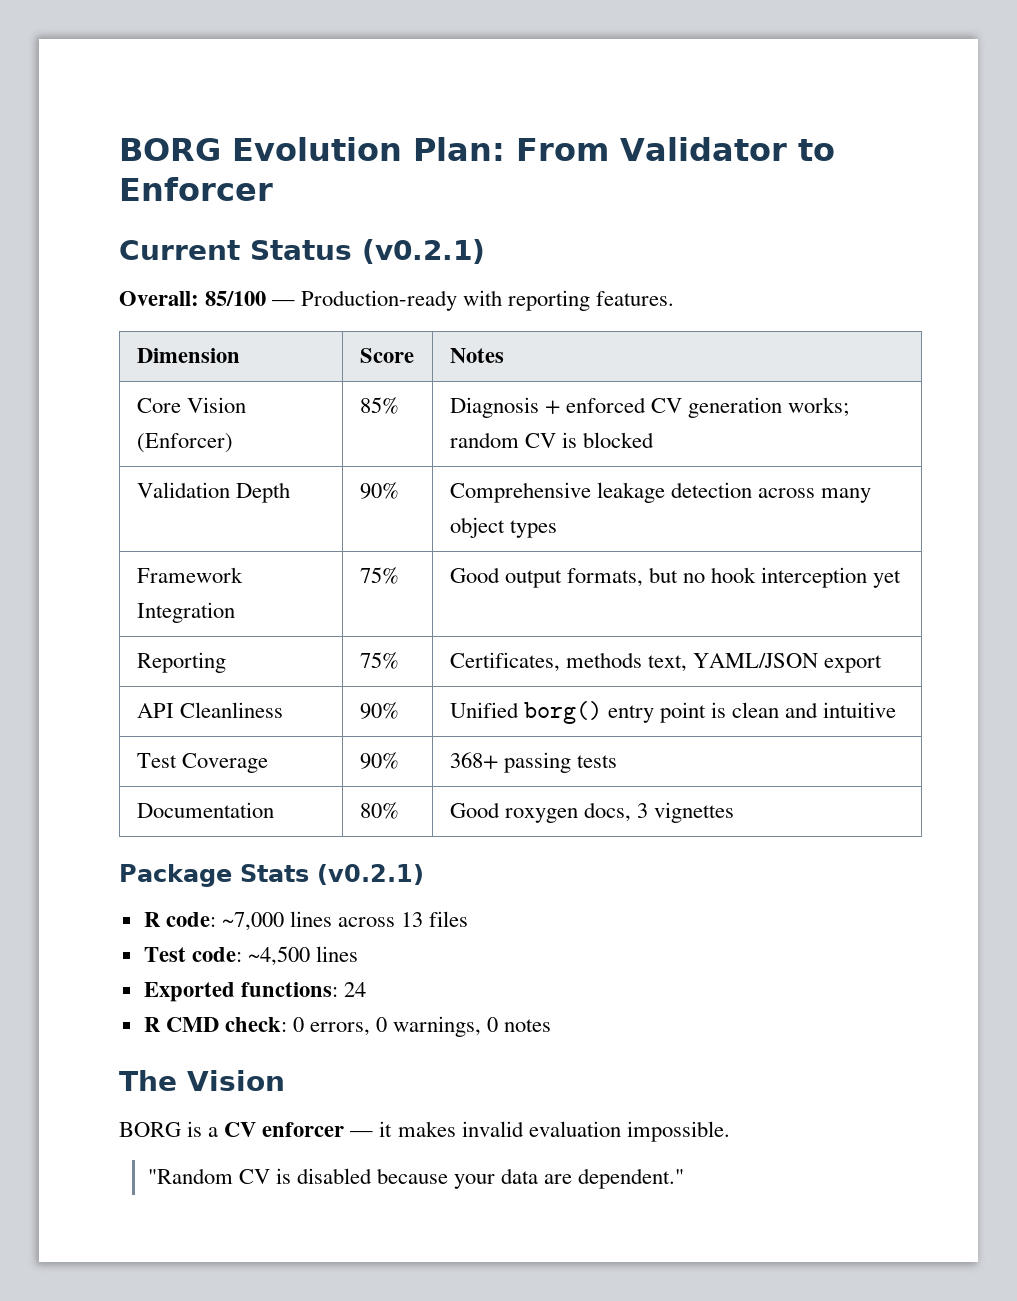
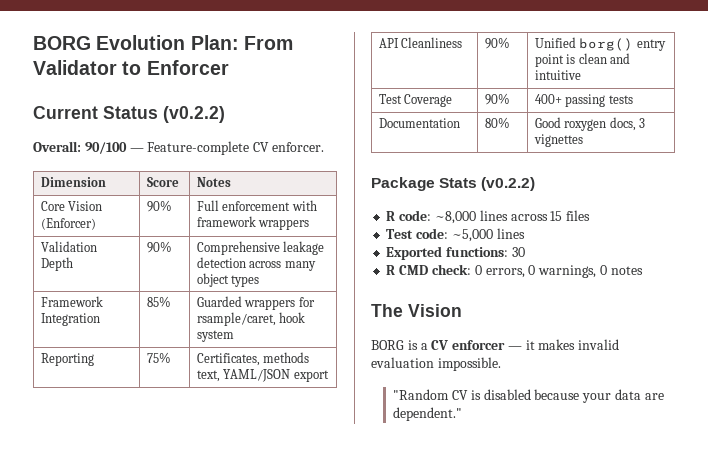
[362,239,485,264] (v0.2.1) -> [163,106,225,123] (v0.2.2)
[205,290,675,311] 85/100 — Production-ready with reporting features. -> [84,141,324,155] 90/100 — Feature-complete CV enforcer.
[359,397,399,414] [449,397,850,418] [449,432,654,448] 85% | Diagnosis + enforced CV generation works; random CV is blocked -> [147,200,173,212] [197,200,317,211] [197,216,310,230] 90% | Full enforcement with framework wrappers
[359,567,399,584] [449,567,902,588] 75% | Good output formats, but no hook interception yet -> [147,296,172,307] [197,296,315,310] [197,312,306,326] [197,330,235,342] 85% | Guarded wrappers for rsample/caret, hook system
[449,752,498,769] 368+ -> [535,94,563,104] 400+
[316,864,424,885] (v0.2.1) -> [481,177,536,191] (v0.2.2)
[221,912,284,931] ~7,000 -> [434,211,476,224] ~8,000
[401,912,424,927] 13 -> [550,211,563,221] 15
[247,946,310,966] ~4,500 -> [451,229,493,242] ~5,000
[343,982,366,997] 24 -> [511,247,525,257] 30

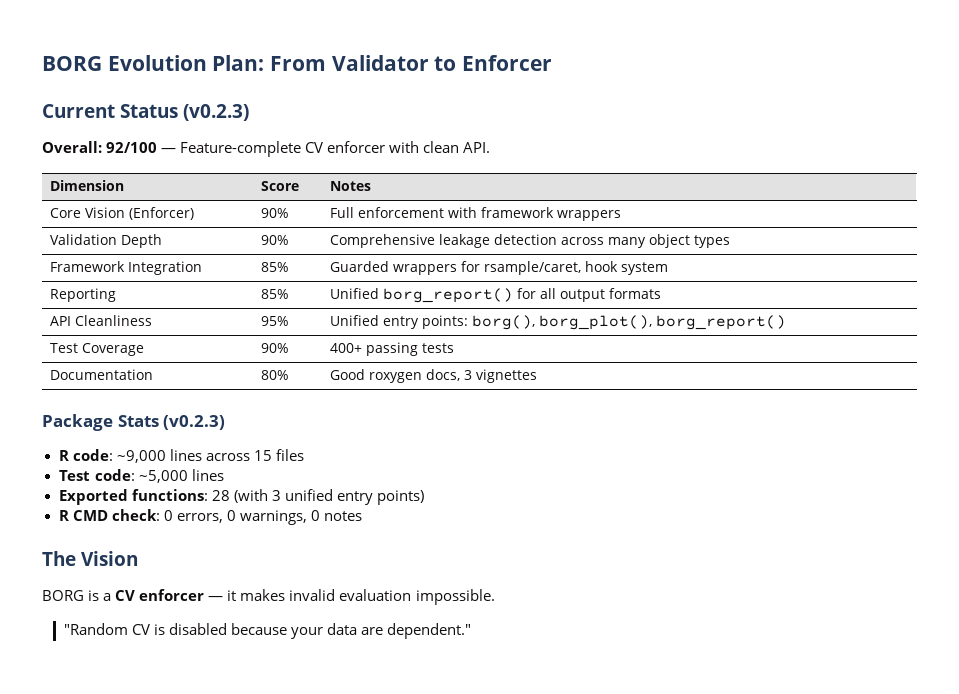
[163,106,225,123] (v0.2.2) -> [183,104,250,121] (v0.2.3)
[84,142,127,154] 90/100 -> [106,142,158,153] 92/100
[271,142,324,152] enforcer. -> [327,141,491,153] enforcer with clean API.
[147,352,172,363] [197,352,310,366] [197,369,329,382] 75% | Certificates, methods text, YAML/JSON export -> [261,289,290,299] [330,288,662,303] 85% | Unified borg_report() for all output formats
[485,37,511,49] [535,37,666,51] [535,53,631,67] [535,70,582,80] 90% | Unified borg() entry point is clean and intuitive -> [261,316,290,326] [330,315,787,330] 95% | Unified entry points: borg(), borg_plot(), borg_report()
[481,177,536,191] (v0.2.2) -> [163,415,226,430] (v0.2.3)
[434,211,476,224] ~8,000 -> [116,450,166,463] ~9,000
[511,247,525,257] 30 -> [211,489,424,505] 28 (with 3 unified entry points)

